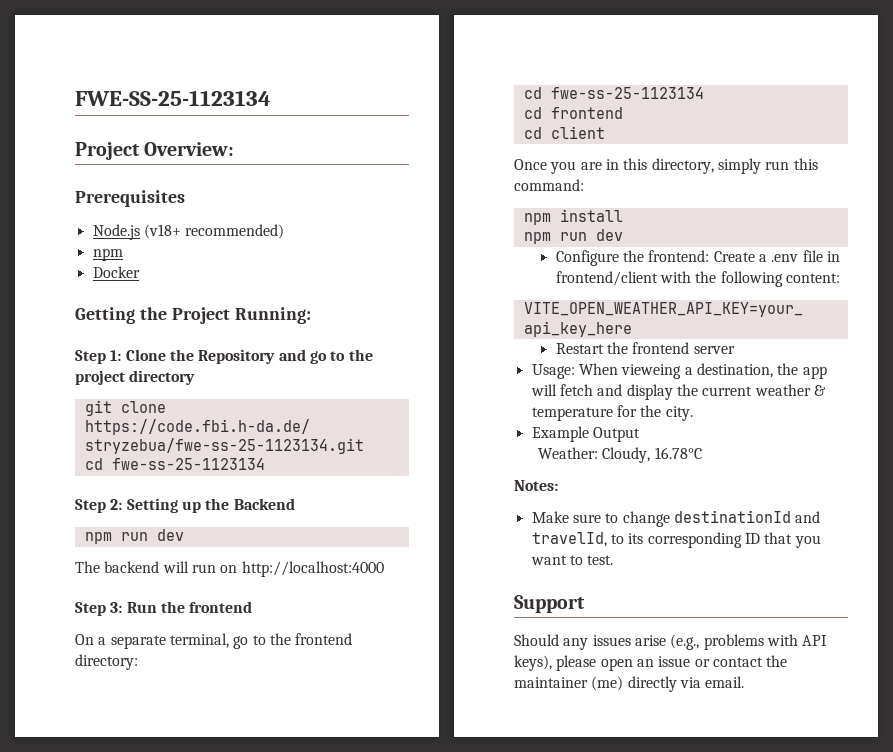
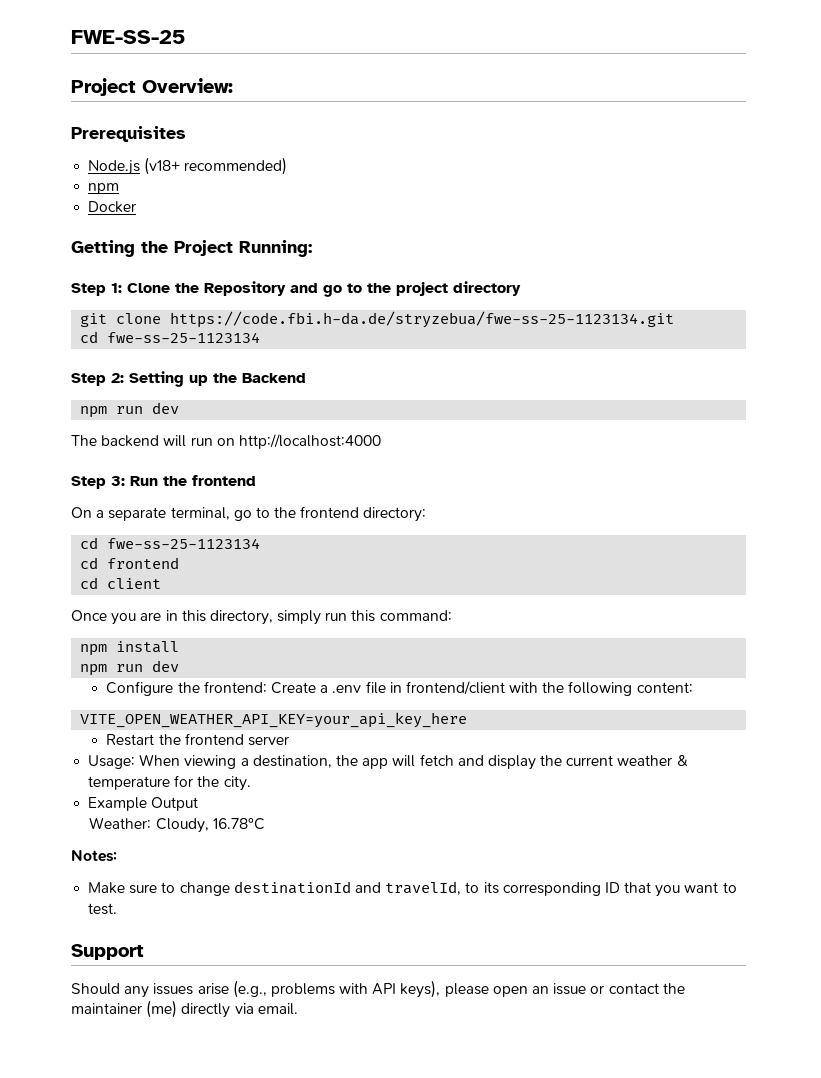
[75,90,271,106] FWE-SS-25-1123134 -> [71,30,185,44] FWE-SS-25
[621,364,682,379] vieweing -> [184,755,237,769] viewing

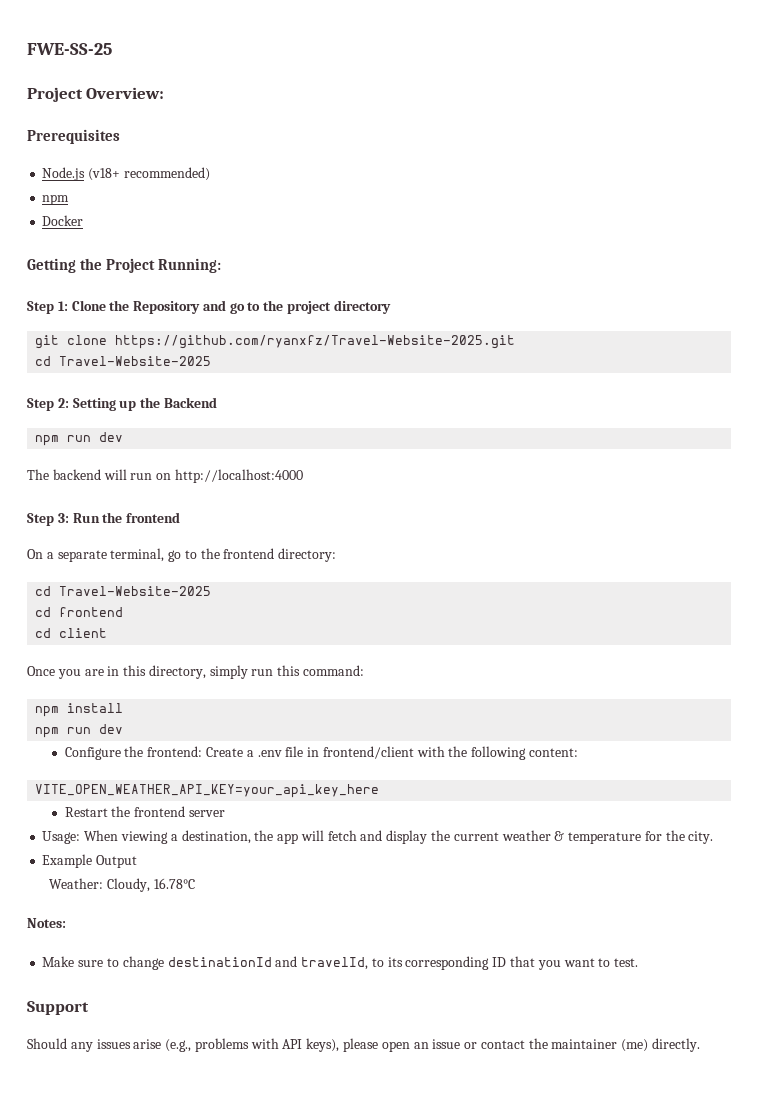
[170,311,675,328] [80,331,261,343] https://code.fbi.h-da.de/stryzebua/fwe-ss-25-1123134.git // cd fwe-ss-25-1123134 -> [115,335,516,349] [35,356,212,366] https://github.com/ryanxfz/Travel-Website-2025.git // cd Travel-Website-2025
[107,538,261,549] fwe-ss-25-1123134 -> [59,586,212,596] Travel-Website-2025
[181,1003,298,1018] directly via email. -> [652,1038,701,1052] directly.

